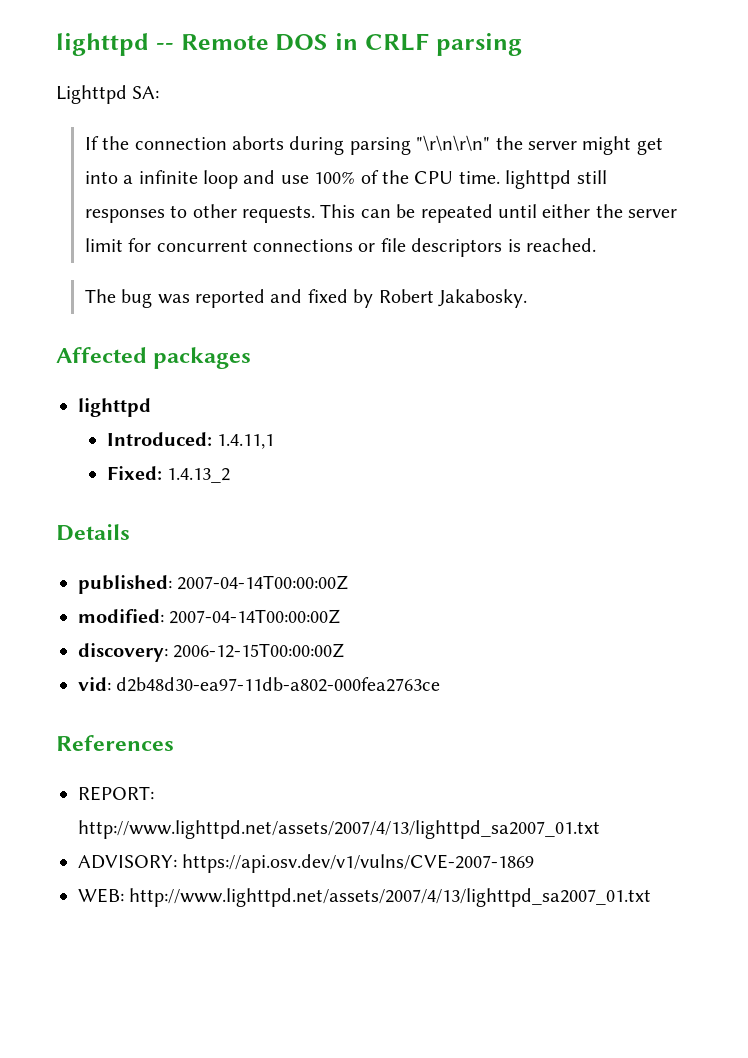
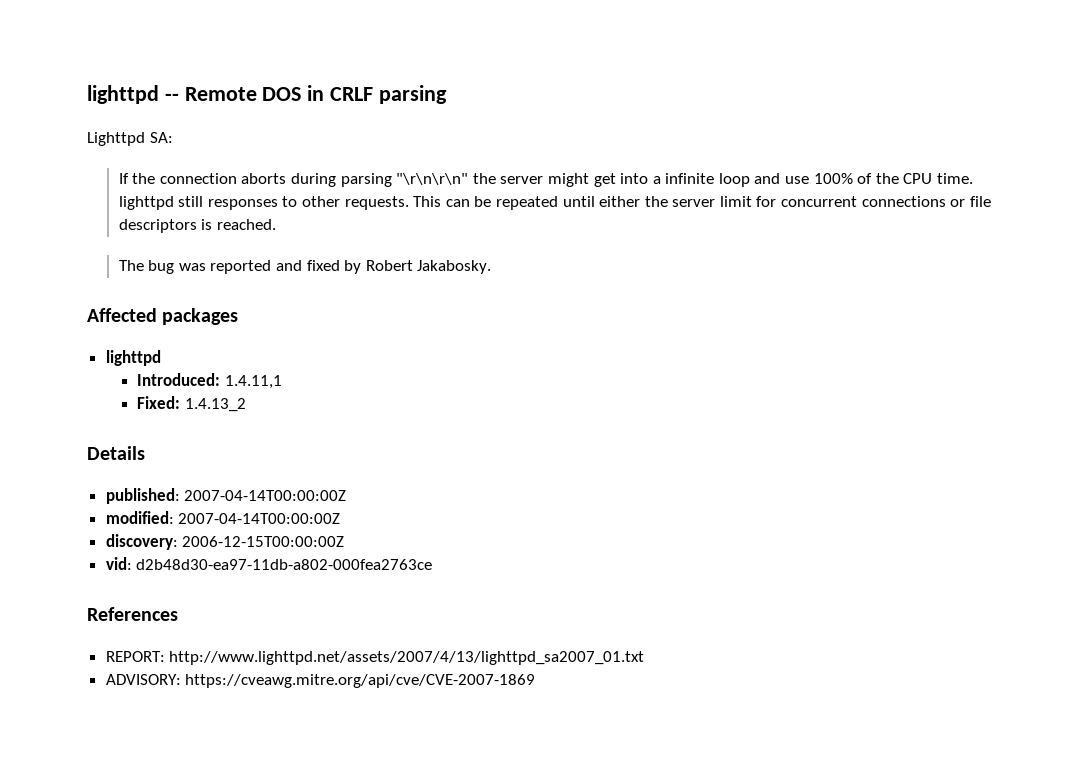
[182,854,535,873] [78,888,652,907] https://api.osv.dev/v1/vulns/CVE-2007-1869 // WEB: http://www.lighttpd.net/assets/2007/4/13/lighttpd_sa2007_01.txt -> [185,674,536,688] https://cveawg.mitre.org/api/cve/CVE-2007-1869

